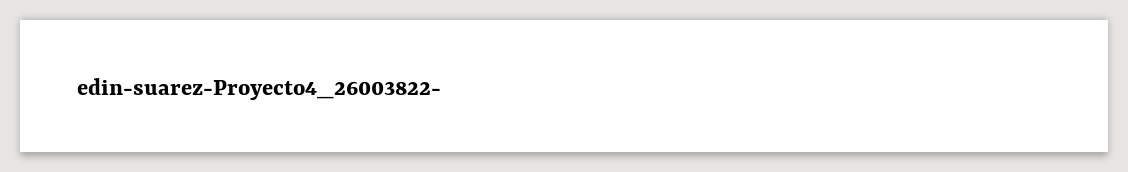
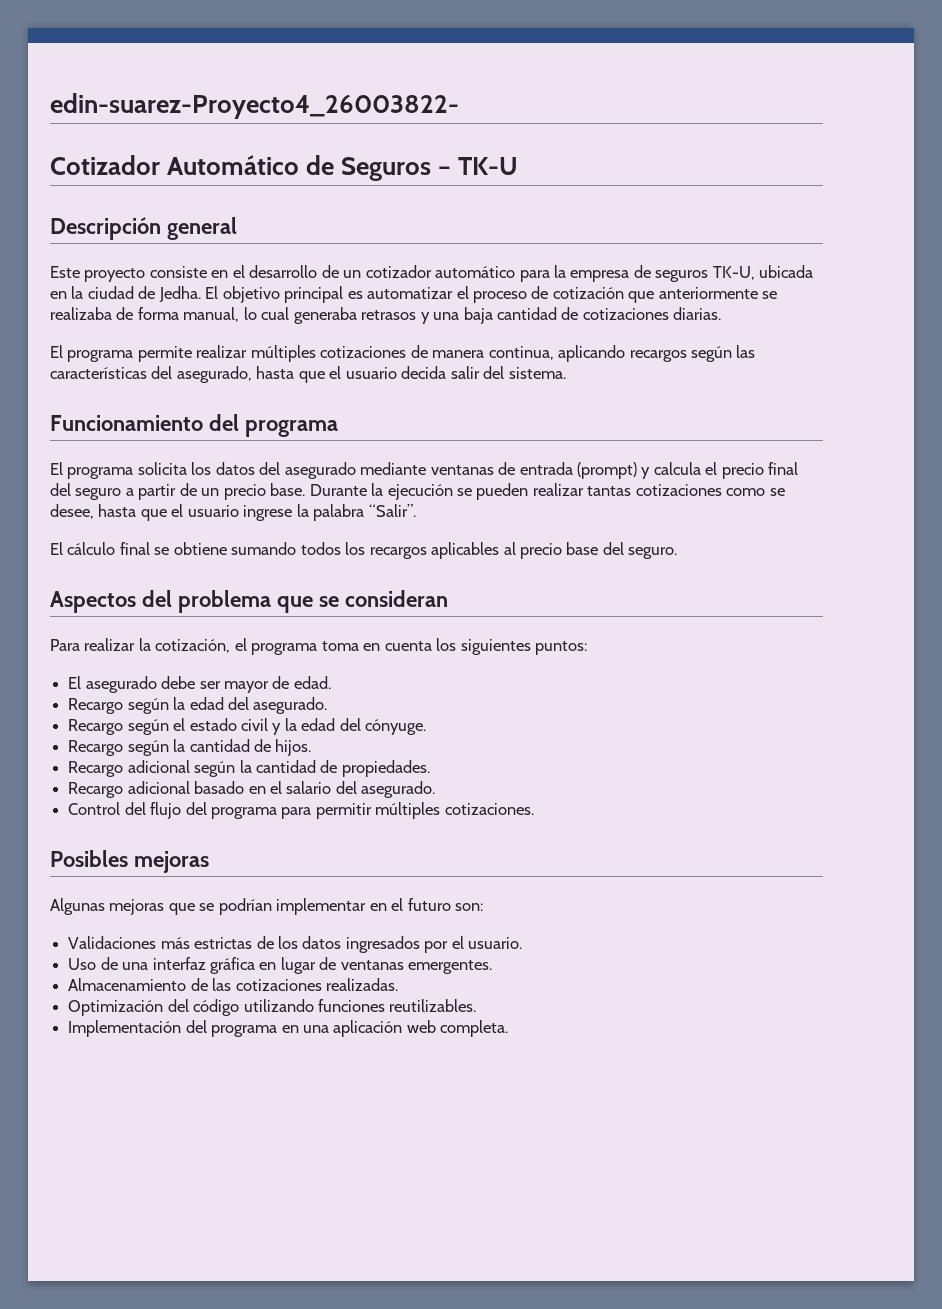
(441, 89) none -> [50,155,519,181] [50,217,237,240] [50,265,814,282] [50,286,778,303] [50,307,722,324] [50,345,756,362] [50,366,566,383] [50,414,338,437] [50,462,799,479] [50,483,785,500] [50,504,416,521] [50,542,678,559] [50,590,448,613] [50,638,588,655] [68,676,331,693] [68,697,328,714] [68,718,427,735] [68,739,312,756] [68,760,430,777] [68,781,436,798] [68,802,534,819] [50,850,209,873] [50,898,484,915] [68,936,523,953] [68,957,493,974] [68,978,398,991] [68,999,477,1016] [68,1020,509,1037] // Cotizador Automático de Seguros – TK-U // Descripción general // Este proyecto consiste en el desarrollo de un cotizador automático para la empresa de seguros TK-U, ubicada en la ciudad de Jedha. El objetivo principal es automatizar el proceso de cotización que anteriormente se realizaba de forma manual, lo cual generaba retrasos y una baja cantidad de cotizaciones diarias. // El programa permite realizar múltiples cotizaciones de manera continua, aplicando recargos según las características del asegurado, hasta que el usuario decida salir del sistema. // Funcionamiento del programa // El programa solicita los datos del asegurado mediante ventanas de entrada (prompt) y calcula el precio final del seguro a partir de un precio base. Durante la ejecución se pueden realizar tantas cotizaciones como se desee, hasta que el usuario ingrese la palabra “Salir”. // El cálculo final se obtiene sumando todos los recargos aplicables al precio base del seguro. // Aspectos del problema que se consideran // Para realizar la cotización, el programa toma en cuenta los siguientes puntos: // El asegurado debe ser mayor de edad. // Recargo según la edad del asegurado. // Recargo según el estado civil y la edad del cónyuge. // Recargo según la cantidad de hijos. // Recargo adicional según la cantidad de propiedades. // Recargo adicional basado en el salario del asegurado. // Control del flujo del programa para permitir múltiples cotizaciones. // Posibles mejoras // Algunas mejoras que se podrían implementar en el futuro son: // Validaciones más estrictas de los datos ingresados por el usuario. // Uso de una interfaz gráfica en lugar de ventanas emergentes. // Almacenamiento de las cotizaciones realizadas. // Optimización del código utilizando funciones reutilizables. // Implementación del programa en una aplicación web completa.

